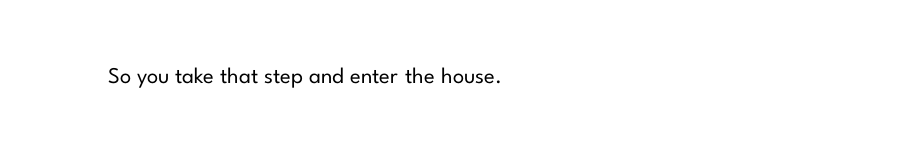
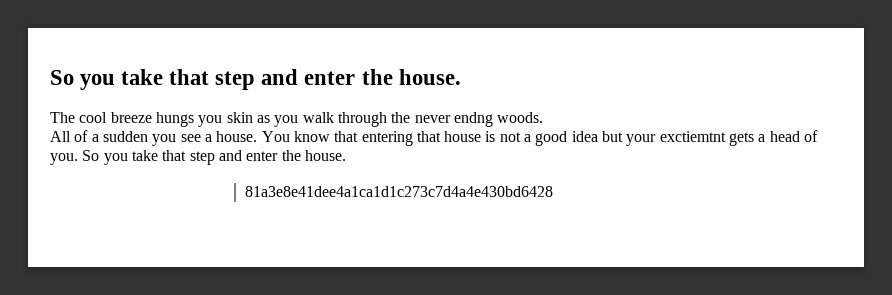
[108,67,502,88] So you take that step and enter the house. -> [50,69,461,90] [50,112,544,127] [50,130,819,146] [50,150,346,165] [245,186,554,197] So you take that step and enter the house. // The cool breeze hungs you skin as you walk through the never endng woods. // All of a sudden you see a house. You know that entering that house is not a good idea but your exctiemtnt gets a head of you. So you take that step and enter the house. // 81a3e8e41dee4a1ca1d1c273c7d4a4e430bd6428

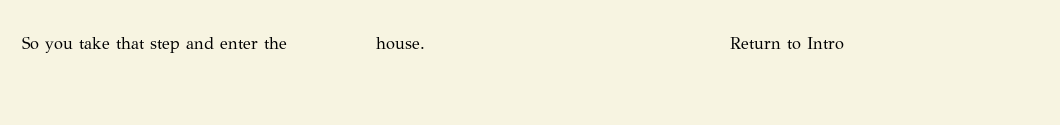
[50,69,461,90] [50,112,544,127] [50,130,819,146] [50,150,346,165] [245,186,554,197] So you take that step and enter the house. // The cool breeze hungs you skin as you walk through the never endng woods. // All of a sudden you see a house. You know that entering that house is not a good idea but your exctiemtnt gets a head of you. So you take that step and enter the house. // 81a3e8e41dee4a1ca1d1c273c7d4a4e430bd6428 -> [22,36,425,53] [730,37,844,50] So you take that step and enter the house. // Return to Intro

